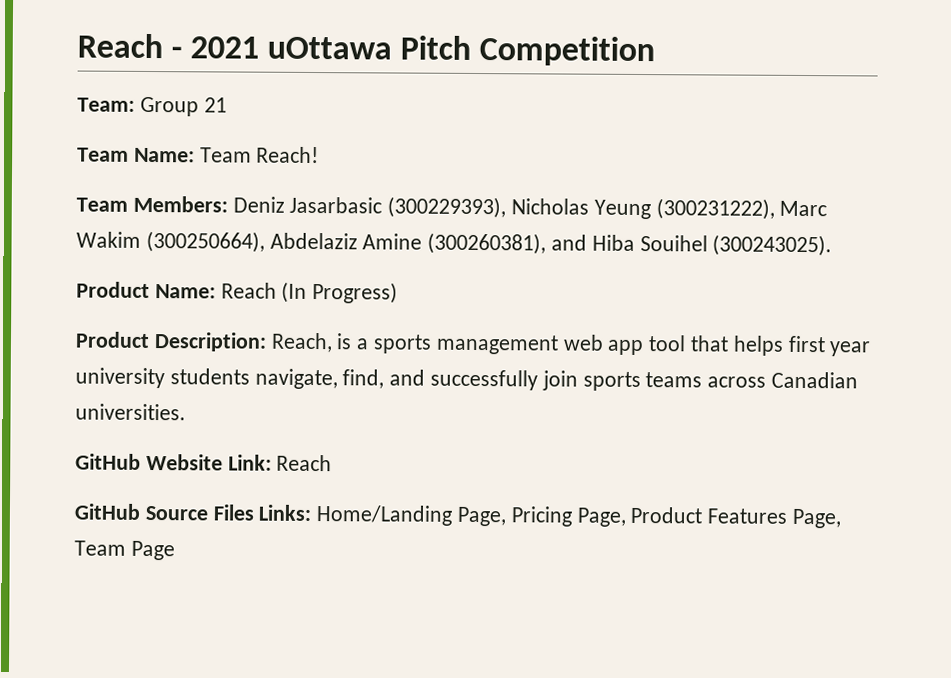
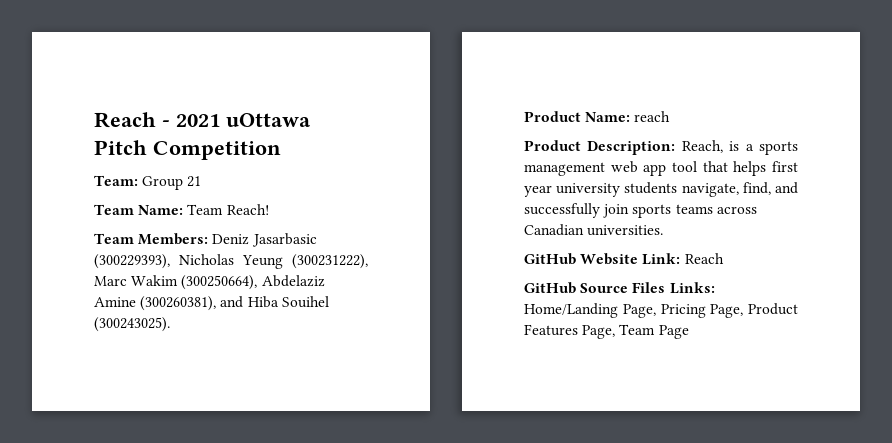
[220,281,399,304] Reach (In Progress) -> [634,111,671,122] reach

